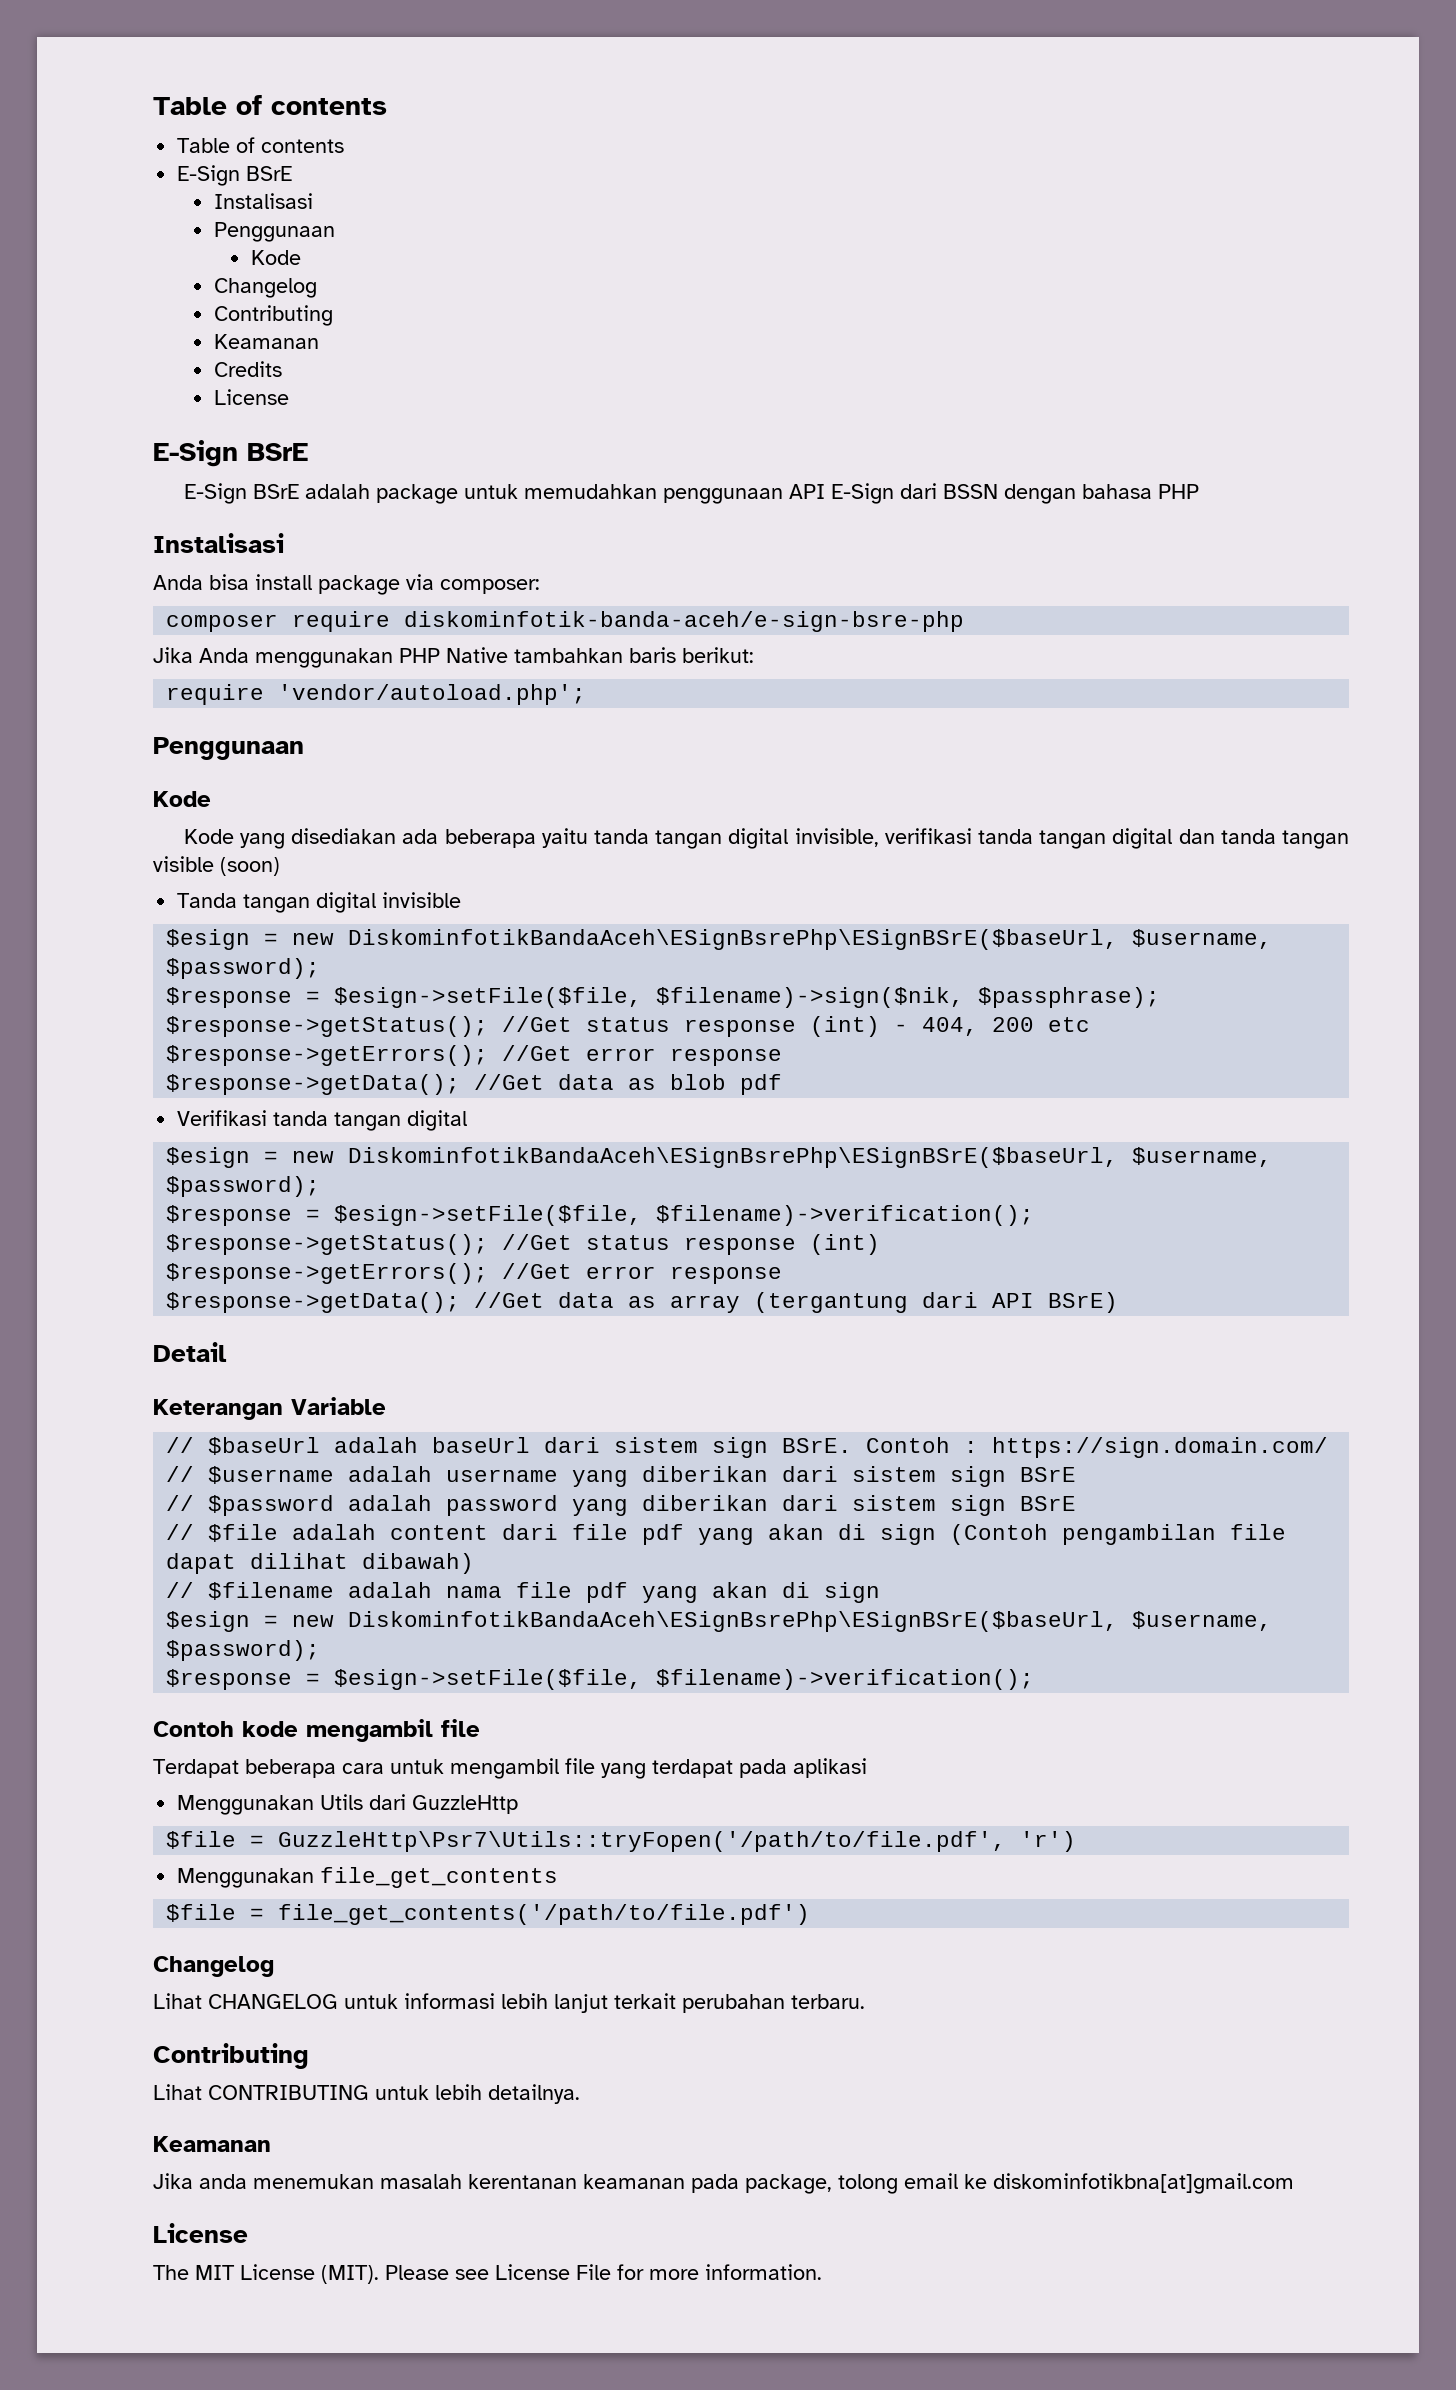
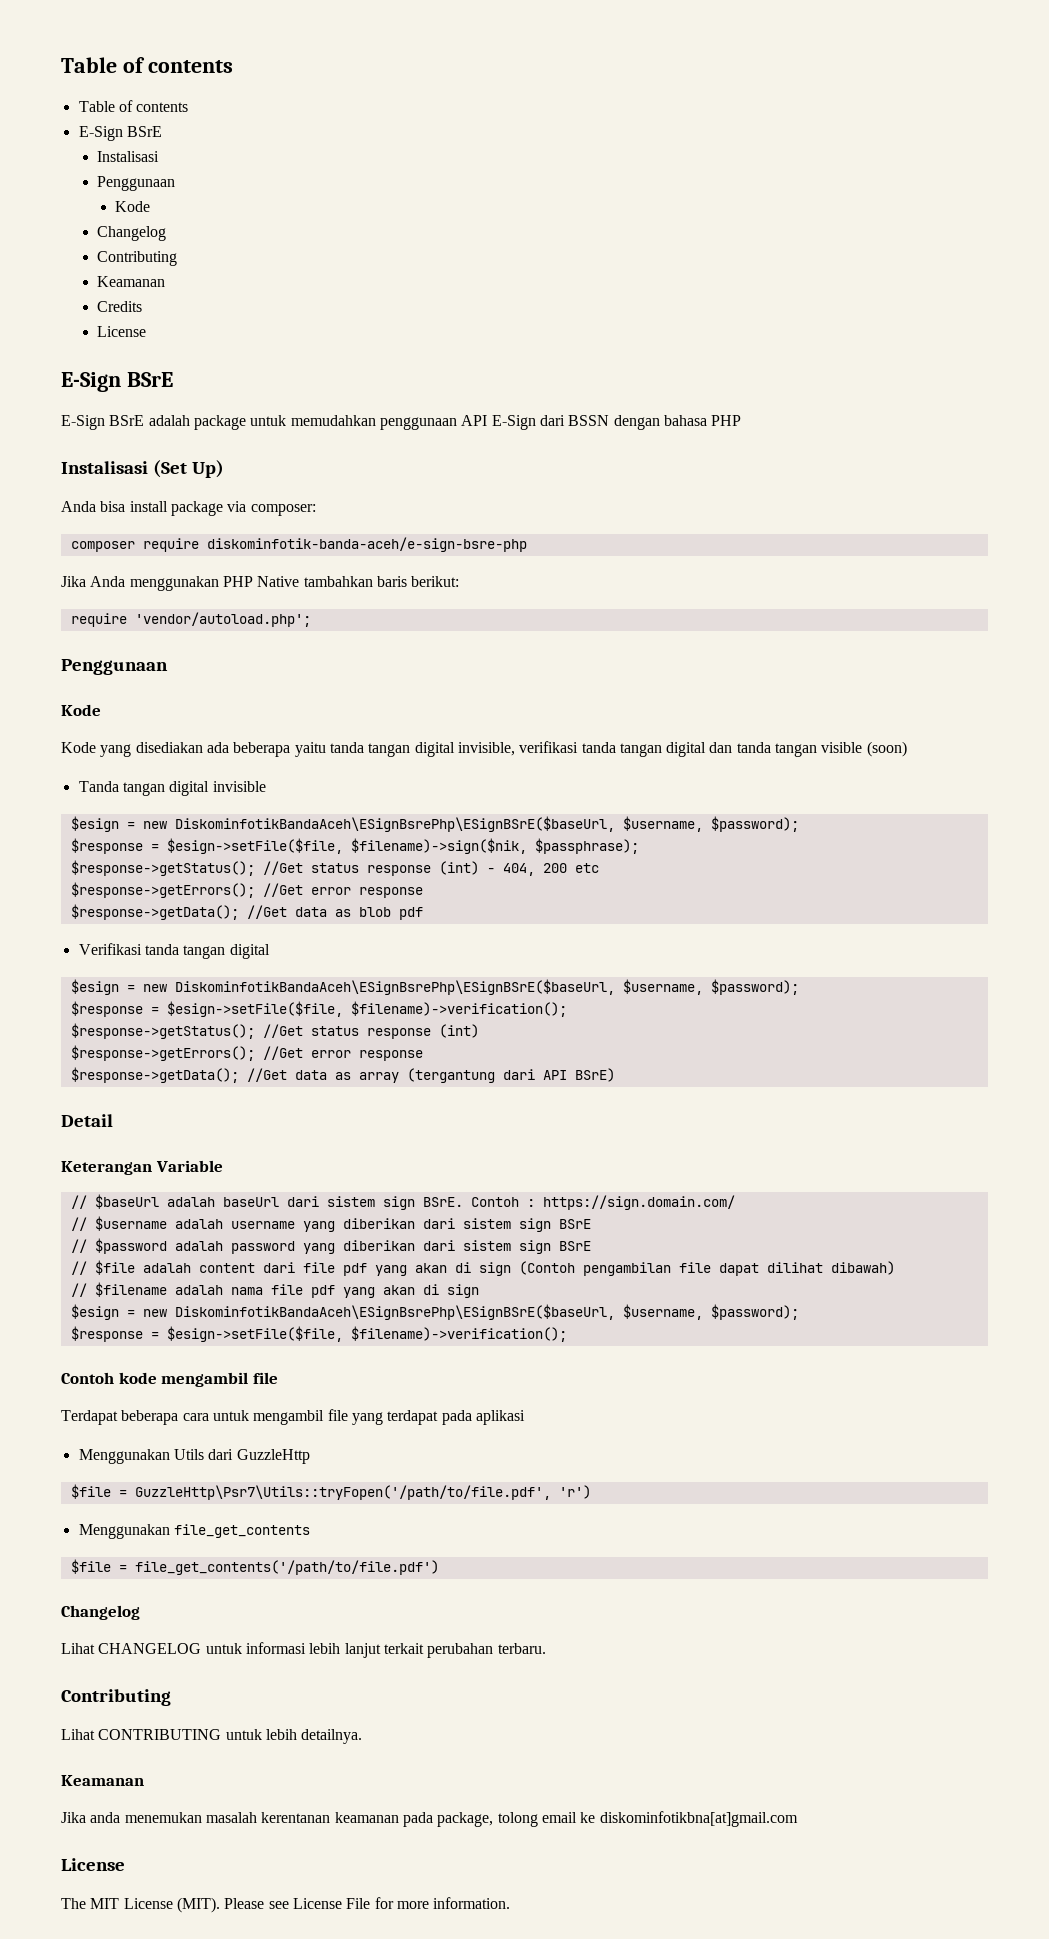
(284, 543) none -> [153,460,225,478] (Set Up)

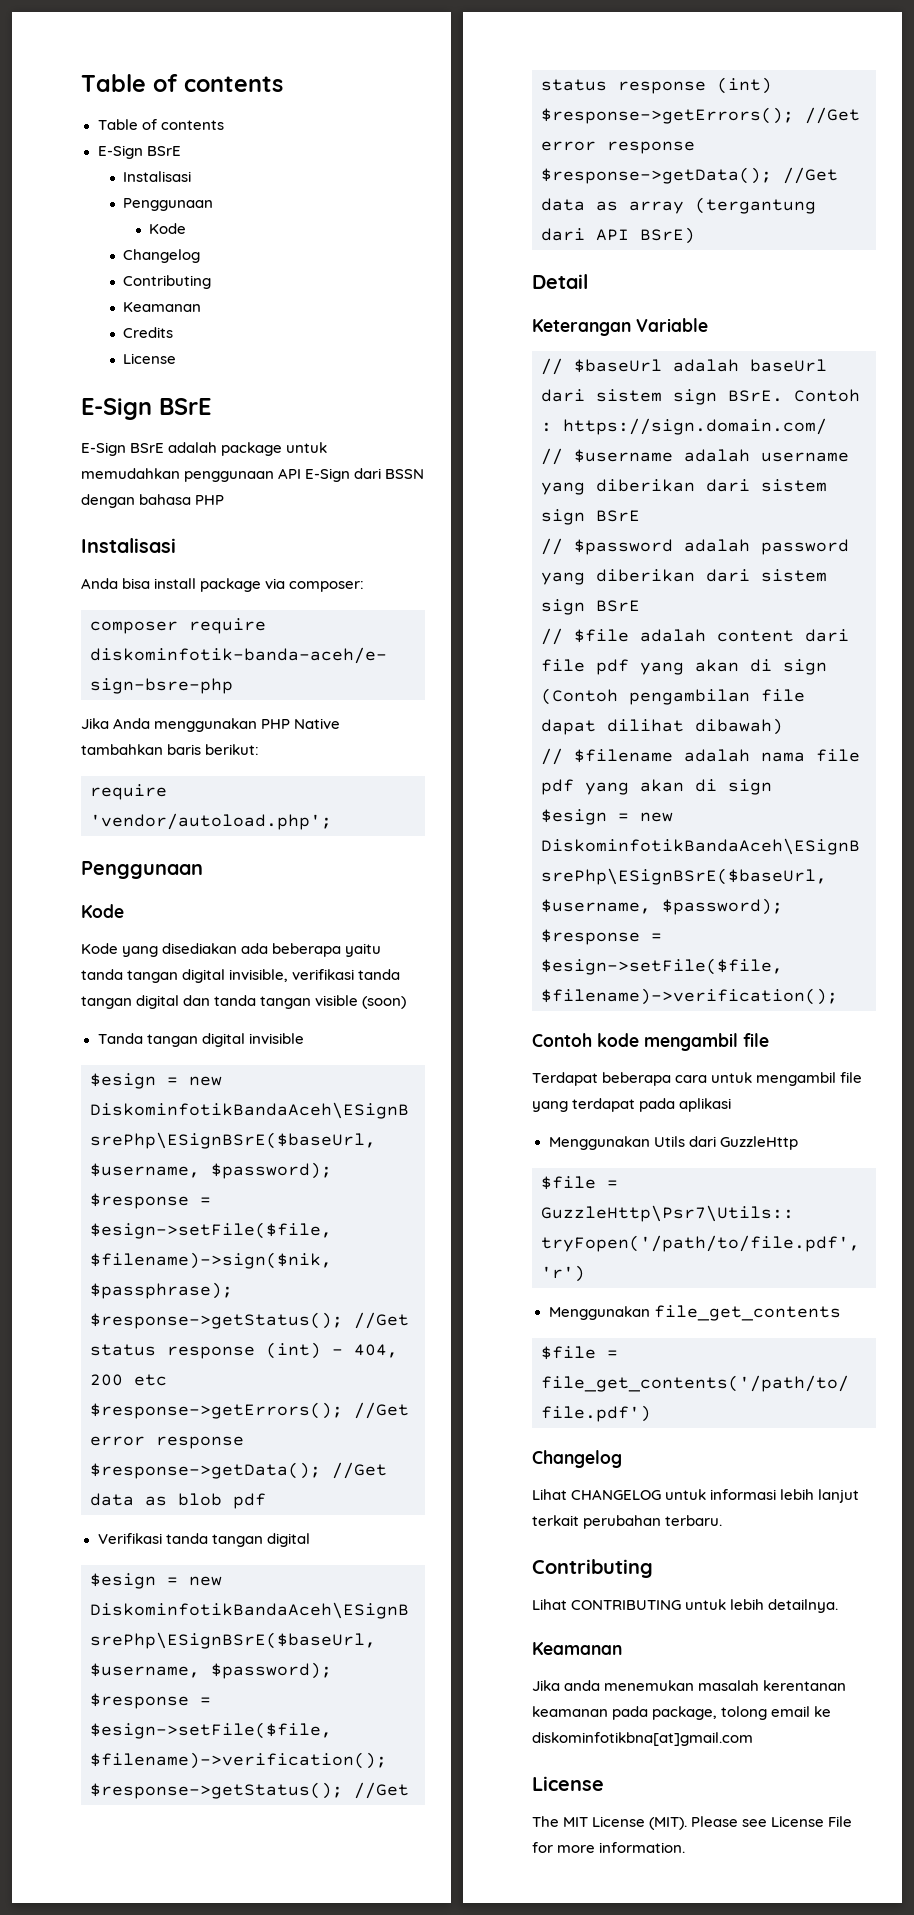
[153,460,225,478] (Set Up) -> (176, 545) none

